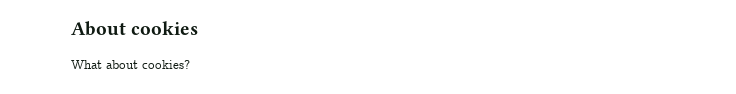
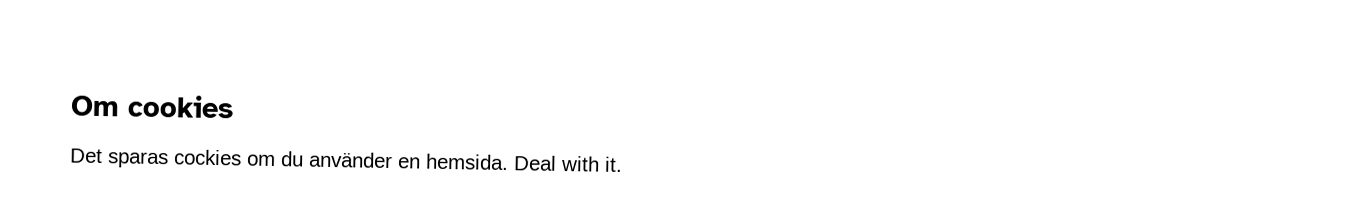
[71,21,126,36] About -> [70,95,120,117] Om
[71,60,190,69] What about cookies? -> [70,148,623,173] Det sparas cockies om du använder en hemsida. Deal with it.

